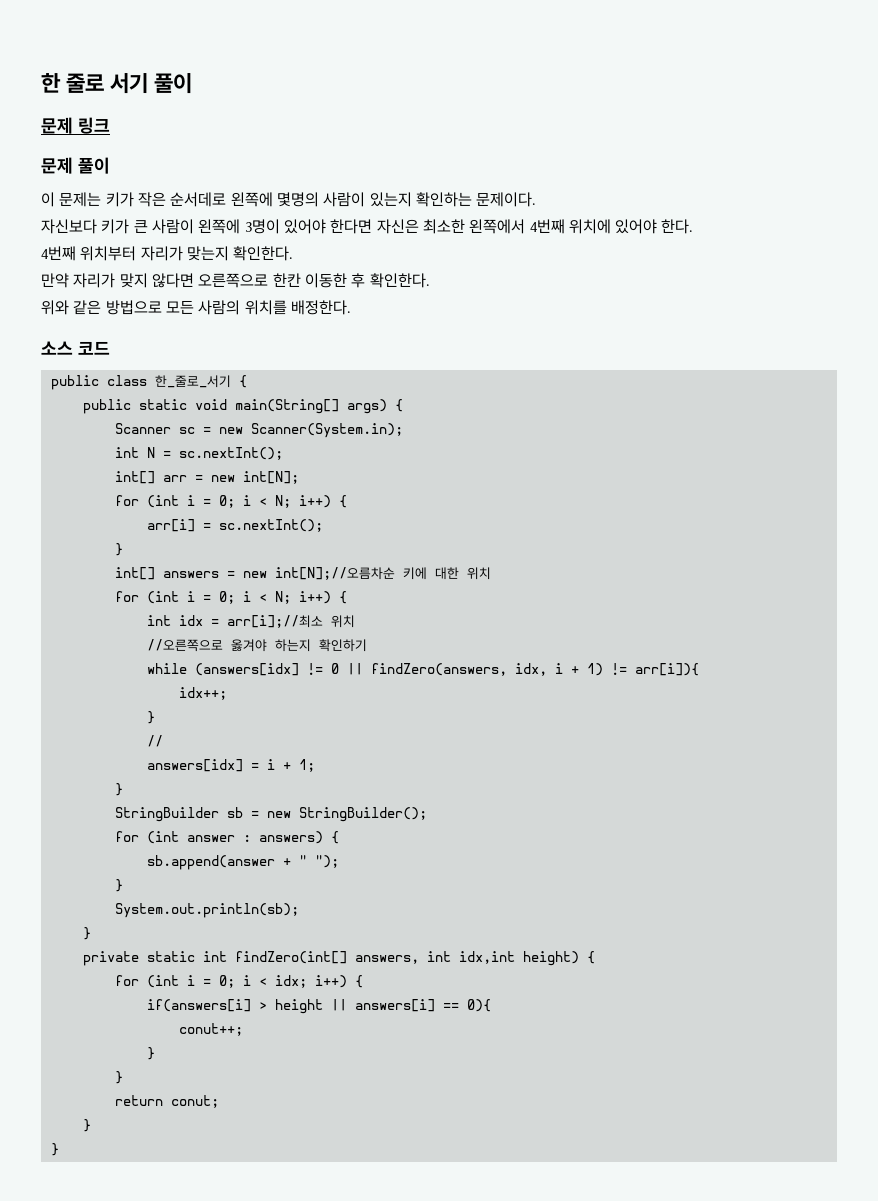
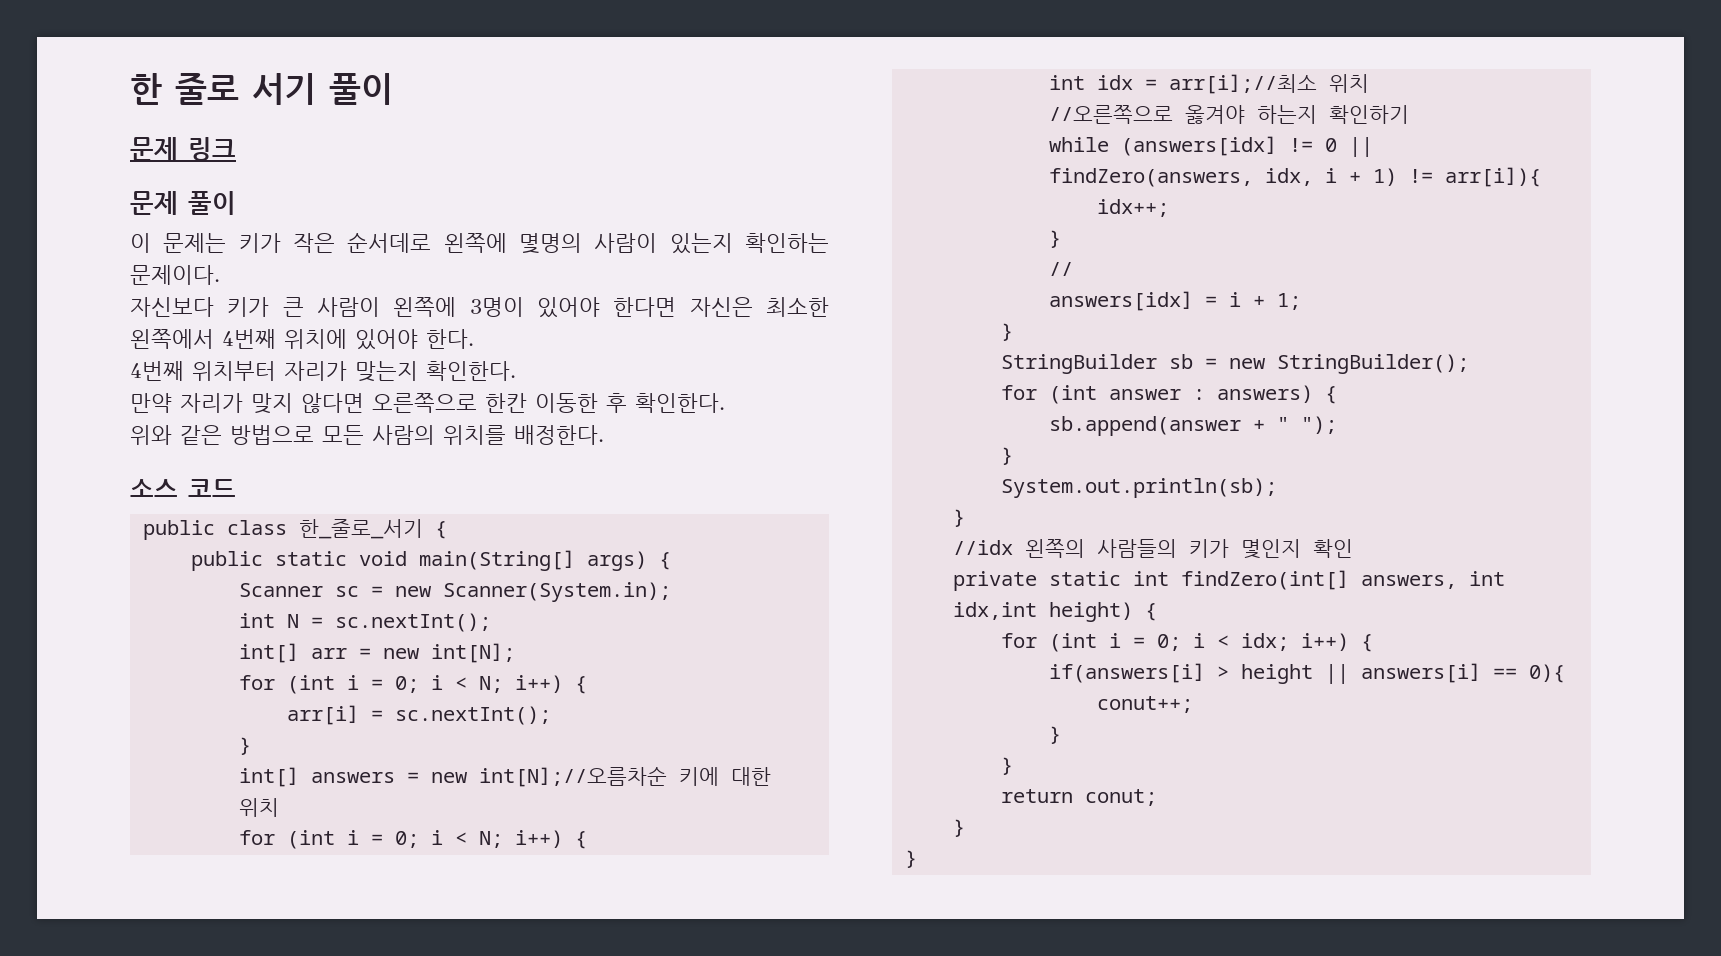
(91, 933) none -> [952,539,1353,559] // //idx 왼쪽의 사람들의 키가 몇인지 확인

